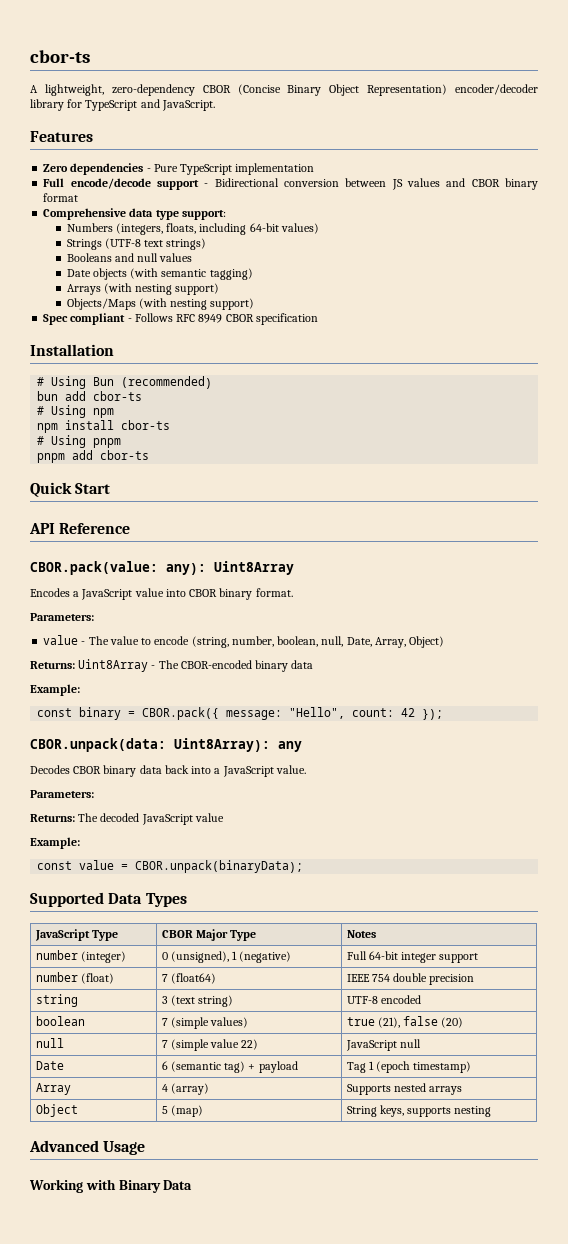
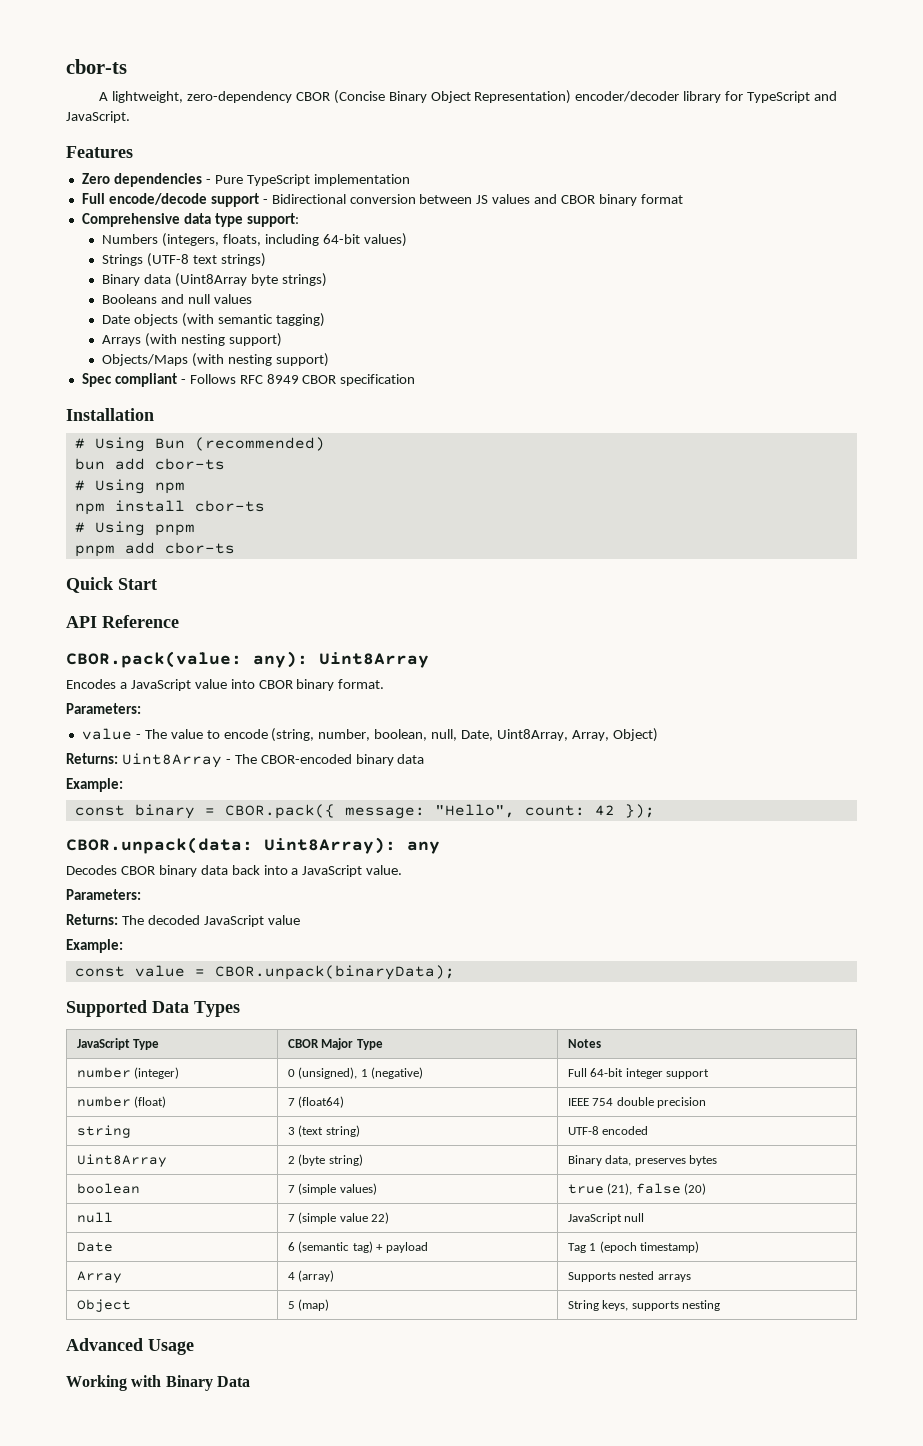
(207, 244) none -> [102,273,327,287] // Binary data (Uint8Array byte strings)
(372, 642) none -> [497,729,569,741] Uint8Array,
(421, 999) none -> [76,1154,167,1167] [287,1154,363,1166] [567,1155,718,1166] // Uint8Array | 2 (byte string) | Binary data, preserves bytes

